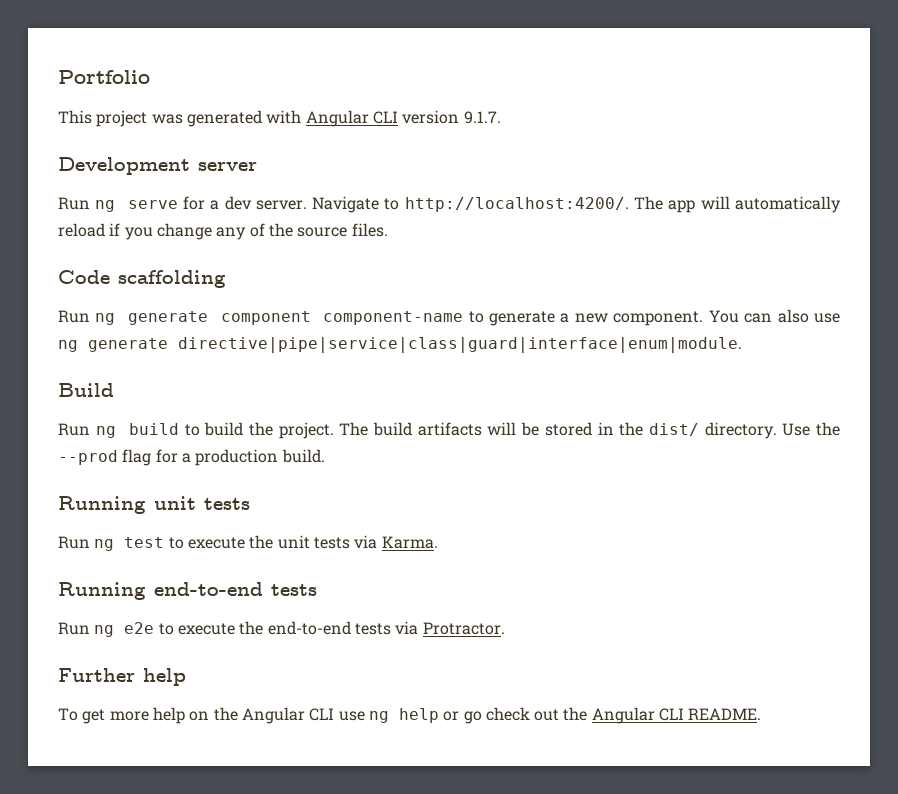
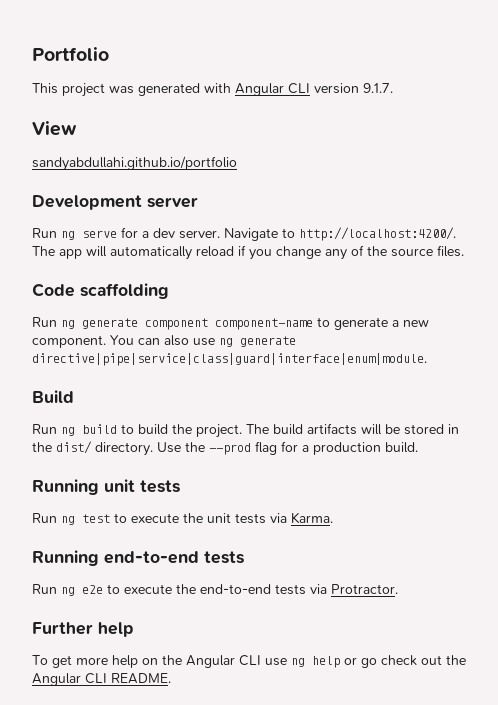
(501, 117) none -> [32,121,77,136] [32,156,237,171] // View // sandyabdullahi.github.io/portfolio

